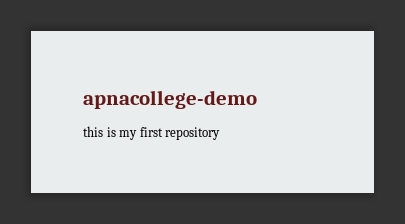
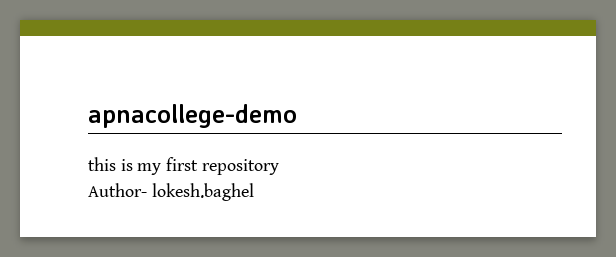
(221, 133) none -> [88,183,254,201] // Author- lokesh.baghel

